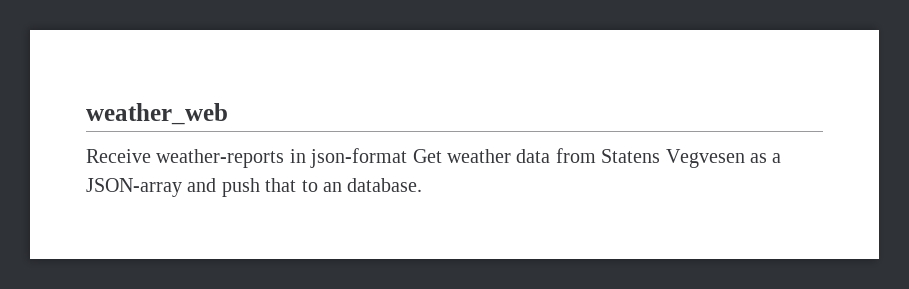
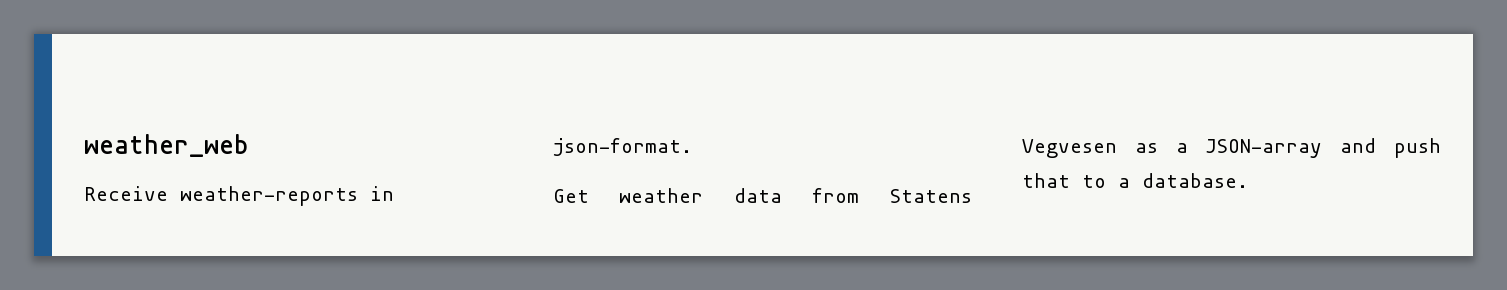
[310,148,408,168] json-format -> [553,138,692,156] json-format. //
[323,182,342,192] an -> [1118,178,1130,188] a

